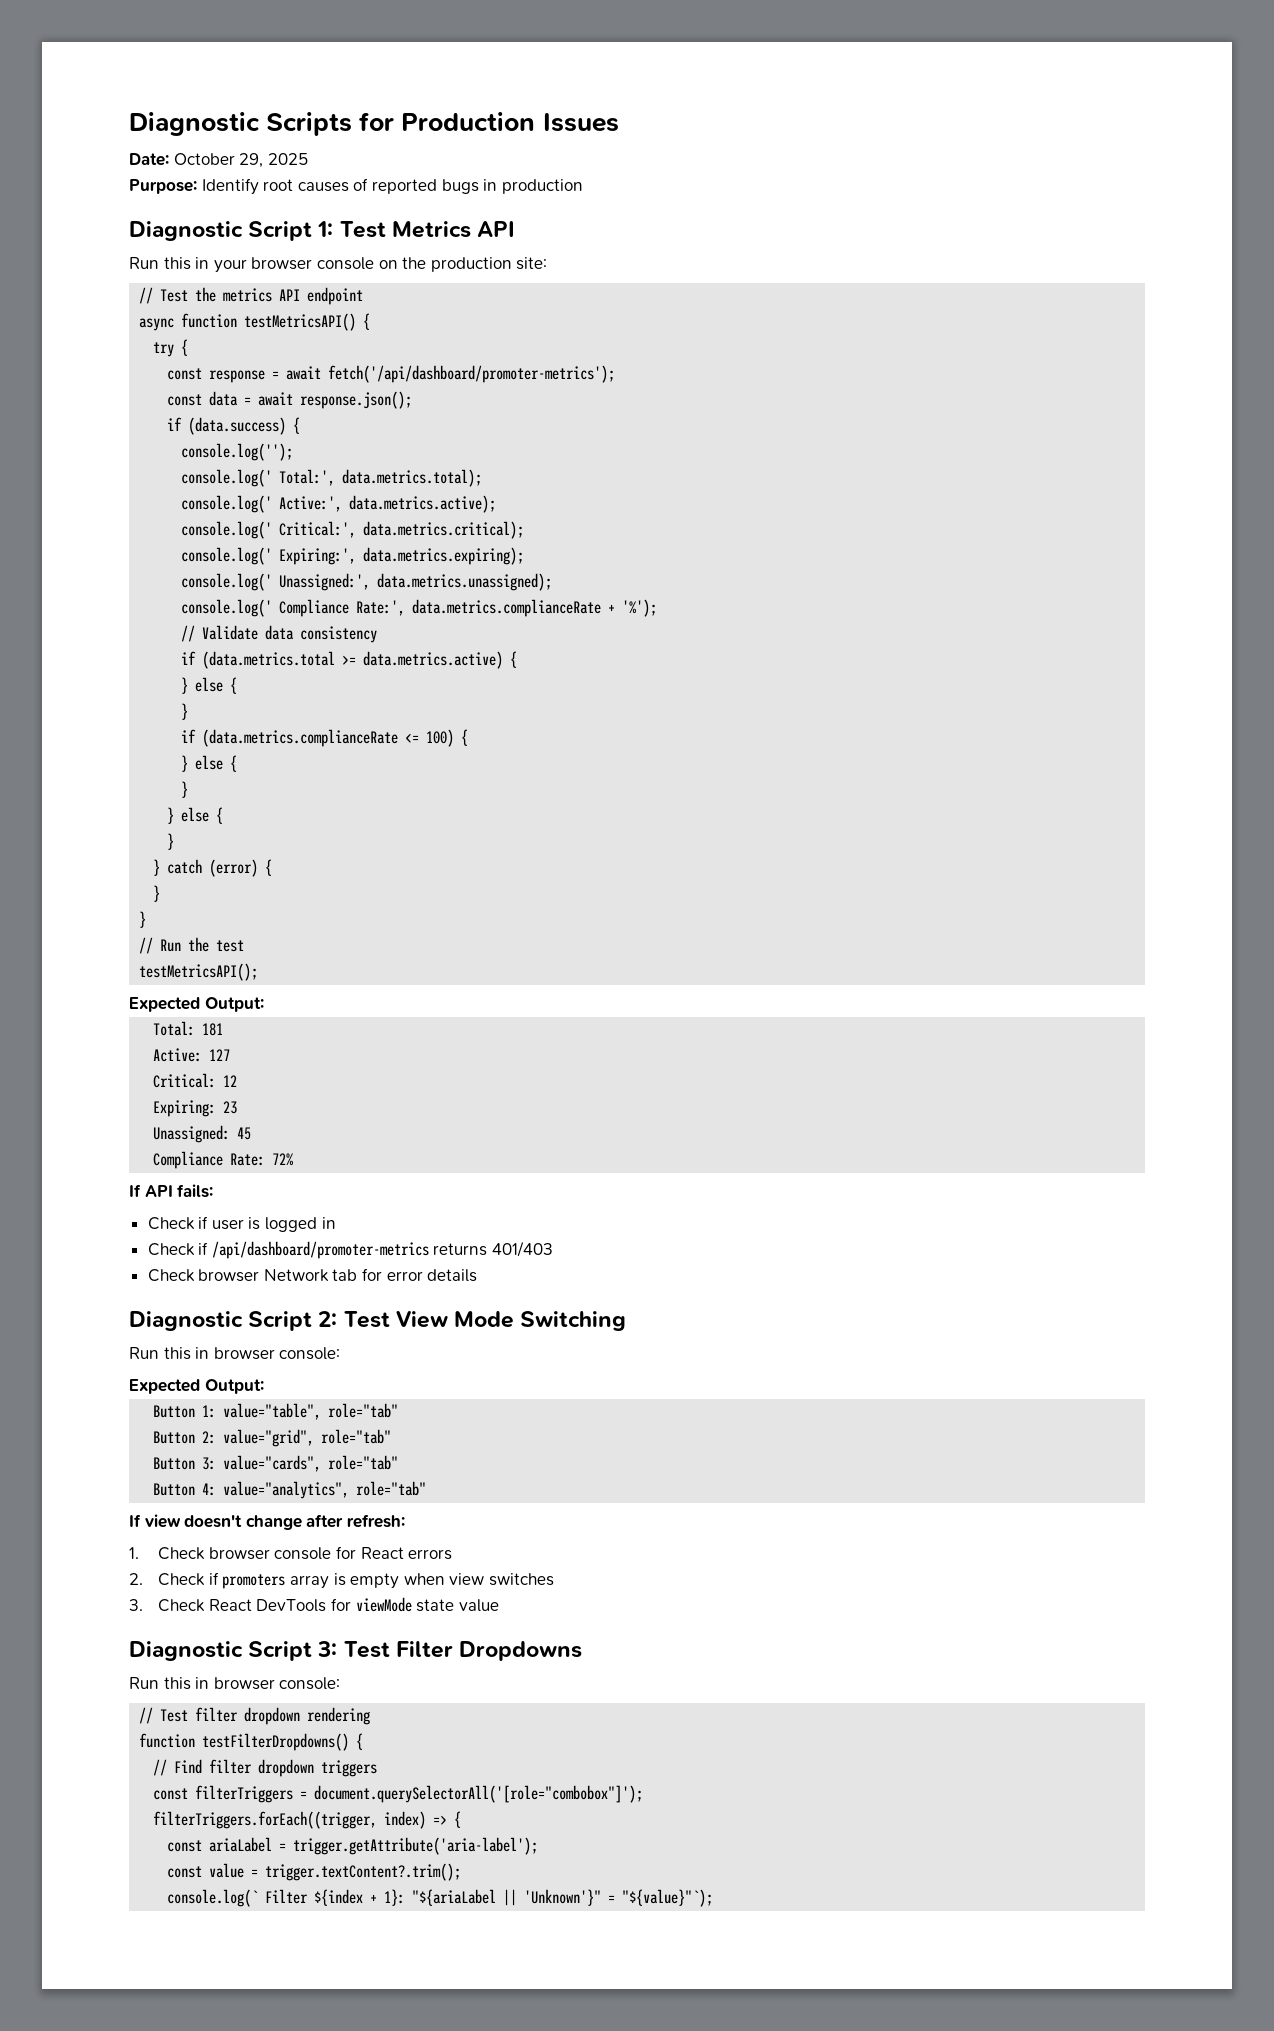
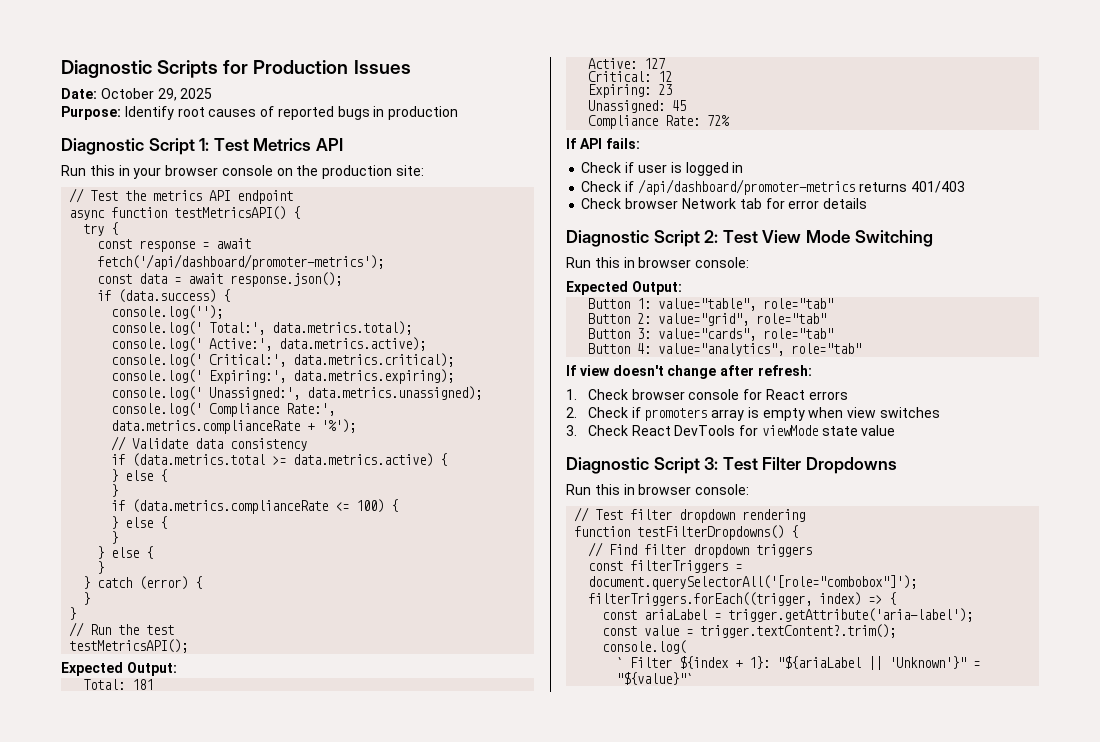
[167,1889,259,1907] console.log(` -> [602,640,687,654] [616,657,624,668] console.log( // `
[622,1889,714,1907] "${value}"`); -> [616,672,694,685] "${value}"`

